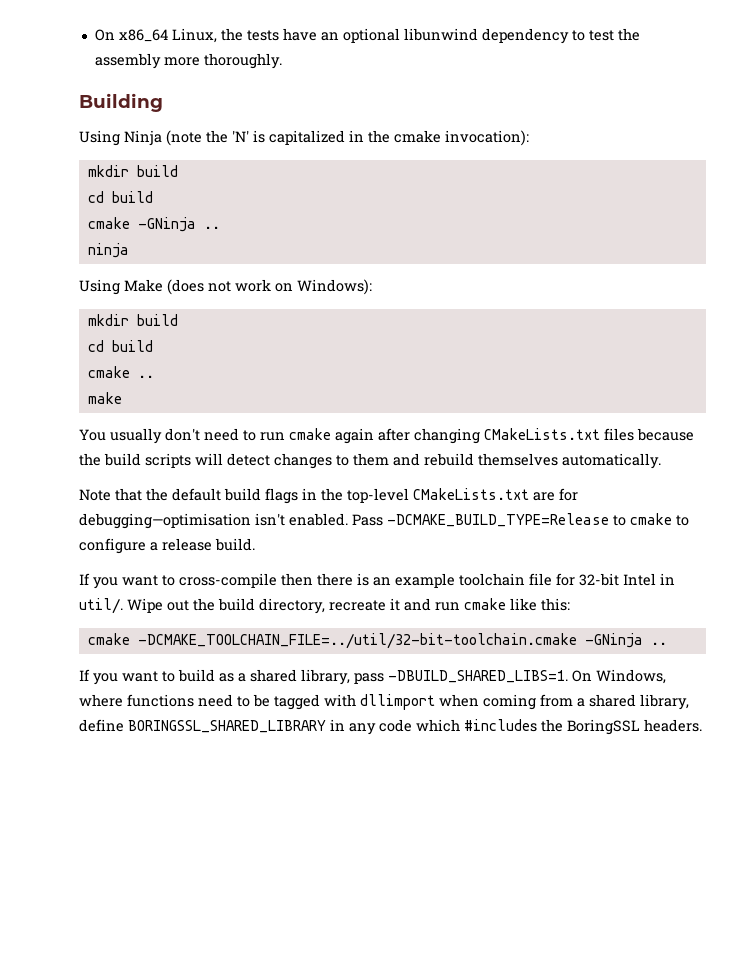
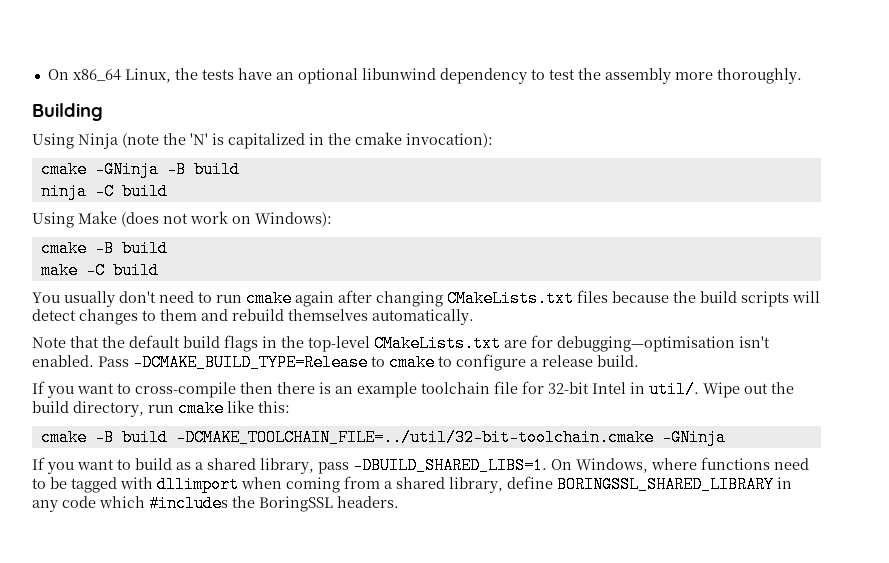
[87,165,178,177] [87,191,153,203] [87,217,220,232] [87,243,129,258] mkdir build // cd build // cmake -GNinja .. // ninja -> [40,161,240,178] [40,183,168,200] cmake -GNinja -B build // ninja -C build
[87,314,178,326] [87,340,153,352] [87,366,154,378] [87,392,122,404] mkdir build // cd build // cmake .. // make -> [40,240,168,257] [40,262,159,279] cmake -B build // make -C build
[329,598,431,611] recreate it and -> (144, 409) none
(130, 639) none -> [94,429,168,446] -B build
[650,642,667,645] .. -> (726, 437) none

